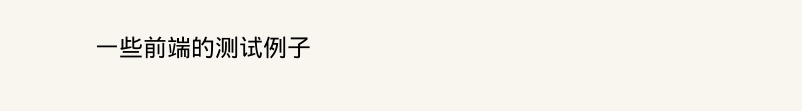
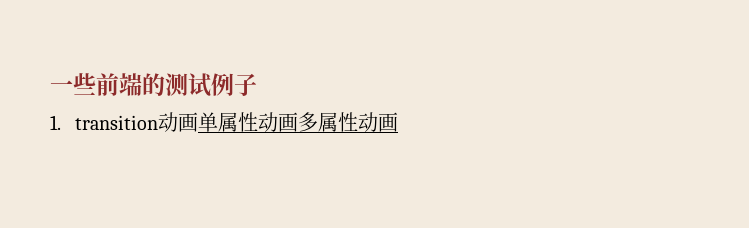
(311, 48) none -> [50,112,398,132] // 1. transition动画单属性动画多属性动画

